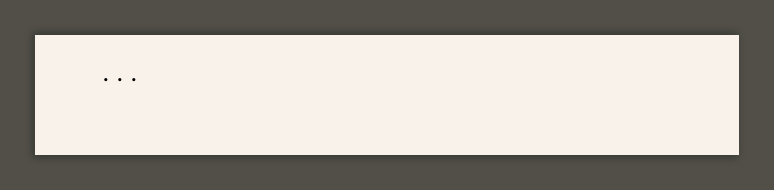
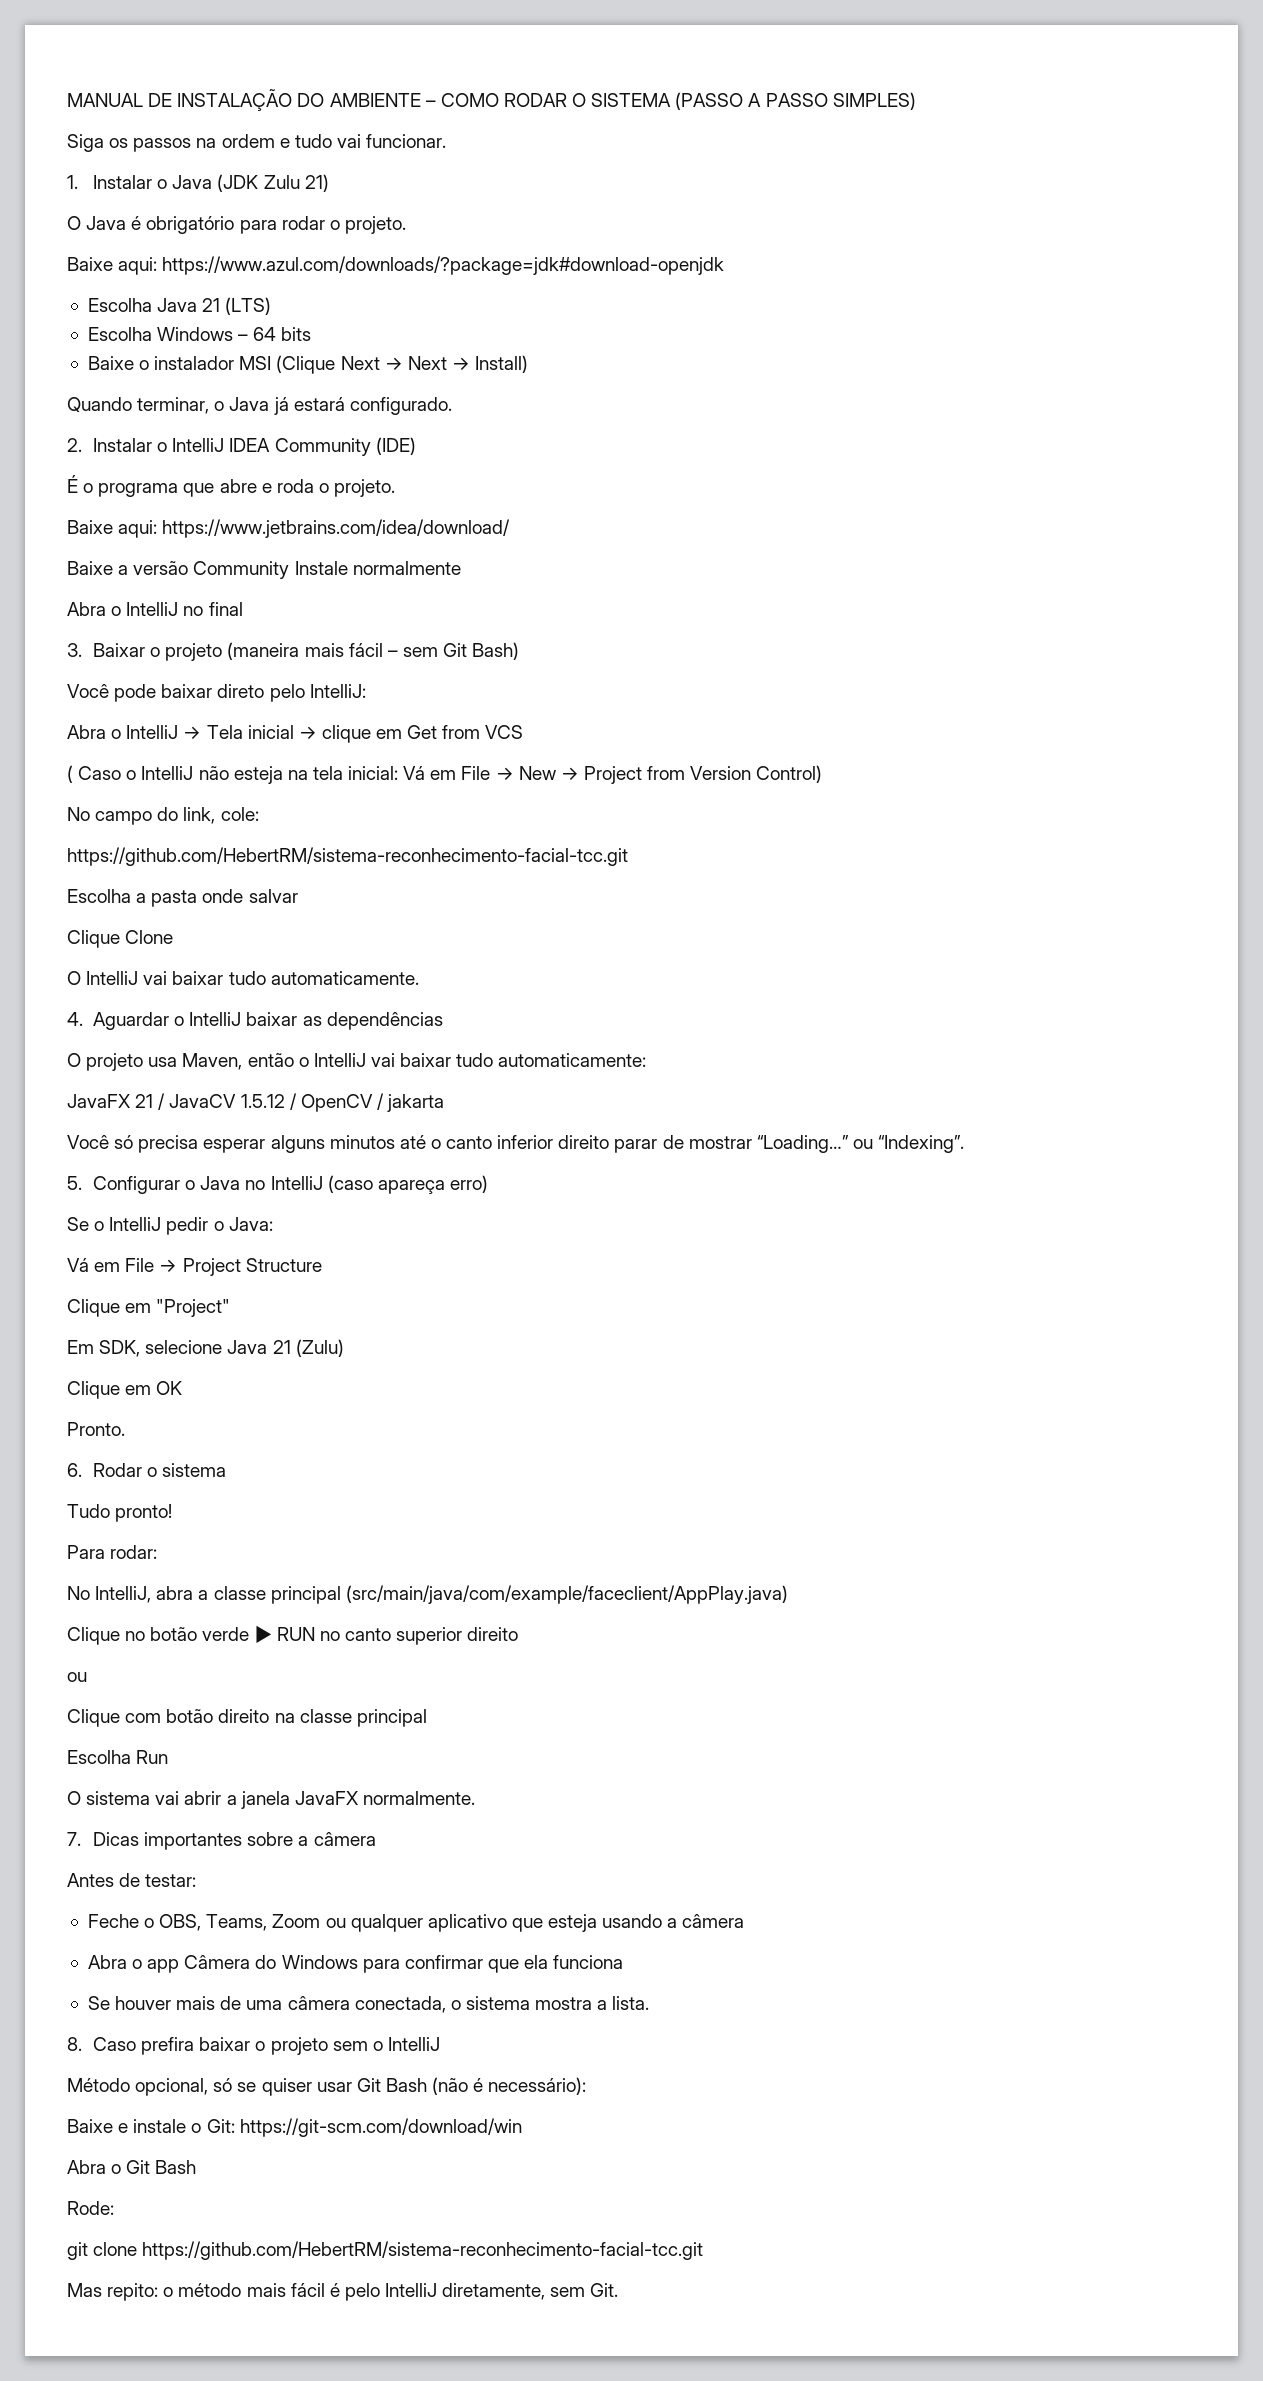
[99,77,141,82] ... -> [67,89,916,111] [67,134,447,152] [67,174,329,192] [67,216,406,234] [67,256,725,275] [87,297,272,315] [87,327,312,341] [87,355,529,374] [67,397,452,415] [67,437,416,456] [67,474,396,497] [67,519,511,538] [67,561,461,579] [67,602,243,616] [67,642,520,661] [67,684,366,702] [67,725,524,743] [67,765,823,784] [67,807,259,825] [67,847,628,866] [67,889,298,907] [67,930,174,948] [67,971,419,985] [67,1012,443,1030] [67,1053,647,1071] [67,1093,445,1112] [67,1135,965,1153] [67,1175,489,1194] [67,1217,273,1235] [67,1258,322,1276] [67,1299,231,1317] [67,1339,344,1357] [67,1381,183,1399] [67,1422,125,1436] [67,1463,227,1477] [67,1504,173,1522] [67,1545,158,1559] [67,1585,788,1604] [67,1625,519,1645] [67,1672,87,1682] [67,1709,427,1727] [67,1750,169,1764] [67,1791,475,1809] [67,1832,376,1850] [67,1873,197,1887] [87,1914,745,1932] [87,1955,624,1973] [87,1996,650,2013] [67,2037,441,2055] [67,2077,587,2096] [67,2118,522,2137] [67,2160,197,2174] [67,2201,114,2215] [67,2241,704,2260] [67,2283,619,2301] MANUAL DE INSTALAÇÃO DO AMBIENTE – COMO RODAR O SISTEMA (PASSO A PASSO SIMPLES) // Siga os passos na ordem e tudo vai funcionar. // 1. Instalar o Java (JDK Zulu 21) // O Java é obrigatório para rodar o projeto. // Baixe aqui: https://www.azul.com/downloads/?package=jdk#download-openjdk // Escolha Java 21 (LTS) // Escolha Windows – 64 bits // Baixe o instalador MSI (Clique Next → Next → Install) // Quando terminar, o Java já estará configurado. // 2. Instalar o IntelliJ IDEA Community (IDE) // É o programa que abre e roda o projeto. // Baixe aqui: https://www.jetbrains.com/idea/download/ // Baixe a versão Community Instale normalmente // Abra o IntelliJ no final // 3. Baixar o projeto (maneira mais fácil – sem Git Bash) // Você pode baixar direto pelo IntelliJ: // Abra o IntelliJ → Tela inicial → clique em Get from VCS // ( Caso o IntelliJ não esteja na tela inicial: Vá em File → New → Project from Version Control) // No campo do link, cole: // https://github.com/HebertRM/sistema-reconhecimento-facial-tcc.git // Escolha a pasta onde salvar // Clique Clone // O IntelliJ vai baixar tudo automaticamente. // 4. Aguardar o IntelliJ baixar as dependências // O projeto usa Maven, então o IntelliJ vai baixar tudo automaticamente: // JavaFX 21 / JavaCV 1.5.12 / OpenCV / jakarta // Você só precisa esperar alguns minutos até o canto inferior direito parar de mostrar “Loading…” ou “Indexing”. // 5. Configurar o Java no IntelliJ (caso apareça erro) // Se o IntelliJ pedir o Java: // Vá em File → Project Structure // Clique em "Project" // Em SDK, selecione Java 21 (Zulu) // Clique em OK // Pronto. // 6. Rodar o sistema // Tudo pronto! // Para rodar: // No IntelliJ, abra a classe principal (src/main/java/com/example/faceclient/AppPlay.java) // Clique no botão verde ▶ RUN no canto superior direito // ou // Clique com botão direito na classe principal // Escolha Run // O sistema vai abrir a janela JavaFX normalmente. // 7. Dicas importantes sobre a câmera // Antes de testar: // Feche o OBS, Teams, Zoom ou qualquer aplicativo que esteja usando a câmera // Abra o app Câmera do Windows para confirmar que ela funciona // Se houver mais de uma câmera conectada, o sistema mostra a lista. // 8. Caso prefira baixar o projeto sem o IntelliJ // Método opcional, só se quiser usar Git Bash (não é necessário): // Baixe e instale o Git: https://git-scm.com/download/win // Abra o Git Bash // Rode: // git clone https://github.com/HebertRM/sistema-reconhecimento-facial-tcc.git // Mas repito: o método mais fácil é pelo IntelliJ diretamente, sem Git.

